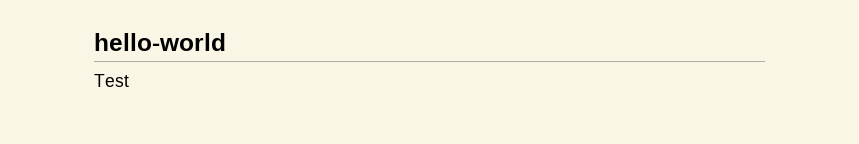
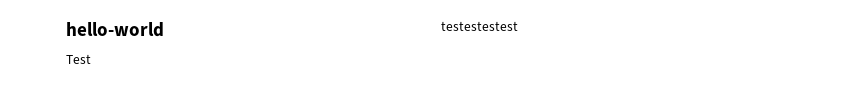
(129, 80) none -> [441,21,518,31] // testestestest

